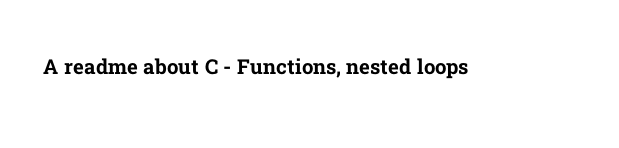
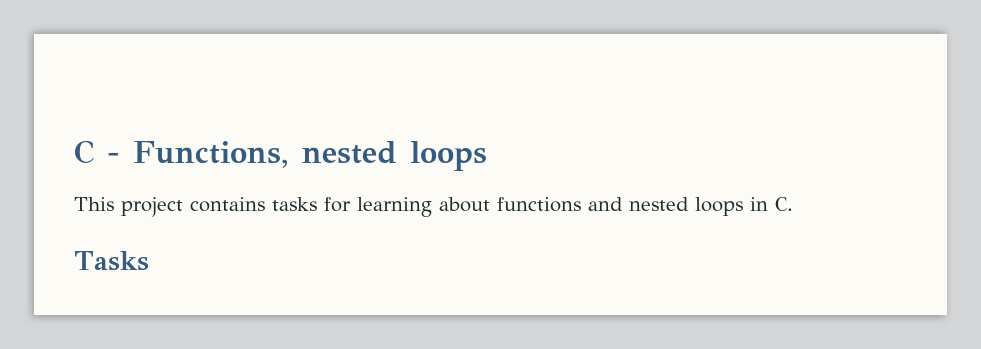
[43,58,200,75] A readme about -> (74, 152) none
(468, 68) none -> [74,197,793,217] [74,251,149,271] // This project contains tasks for learning about functions and nested loops in C. // Tasks

